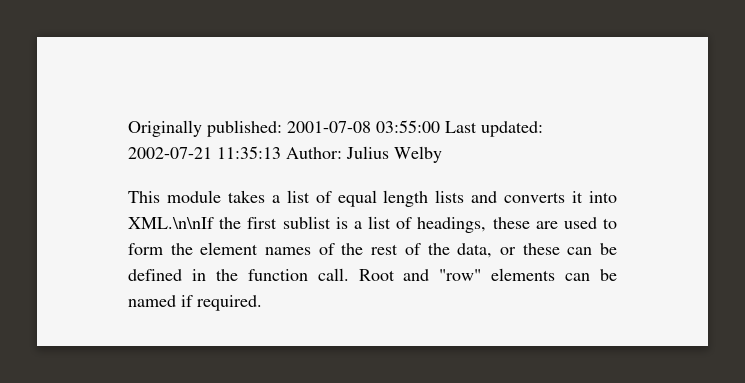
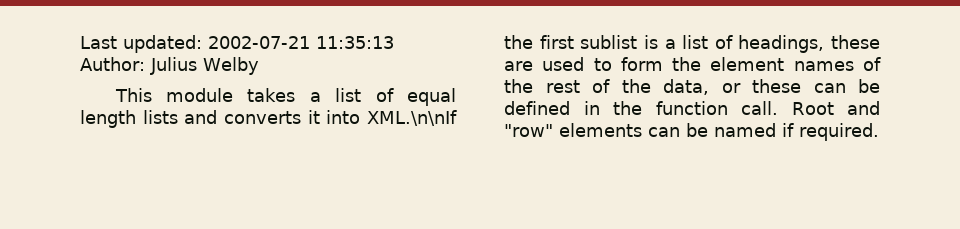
[128,120,440,137] Originally published: 2001-07-08 03:55:00 -> (80, 42) none

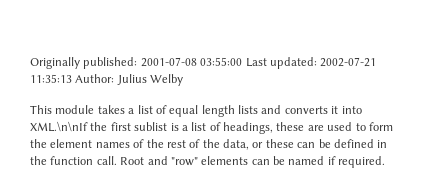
(80, 42) none -> [30,57,243,69] Originally published: 2001-07-08 03:55:00

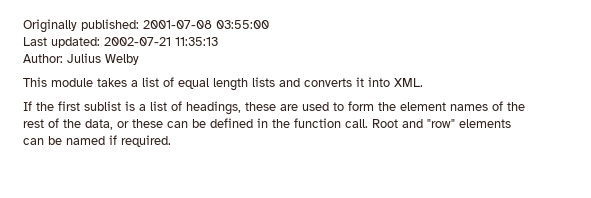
(243, 61) none -> (269, 24) //
(72, 78) none -> (218, 41) //
[30,121,88,132] XML.\n\nIf -> [394,78,423,87] [23,101,32,111] XML. // If

